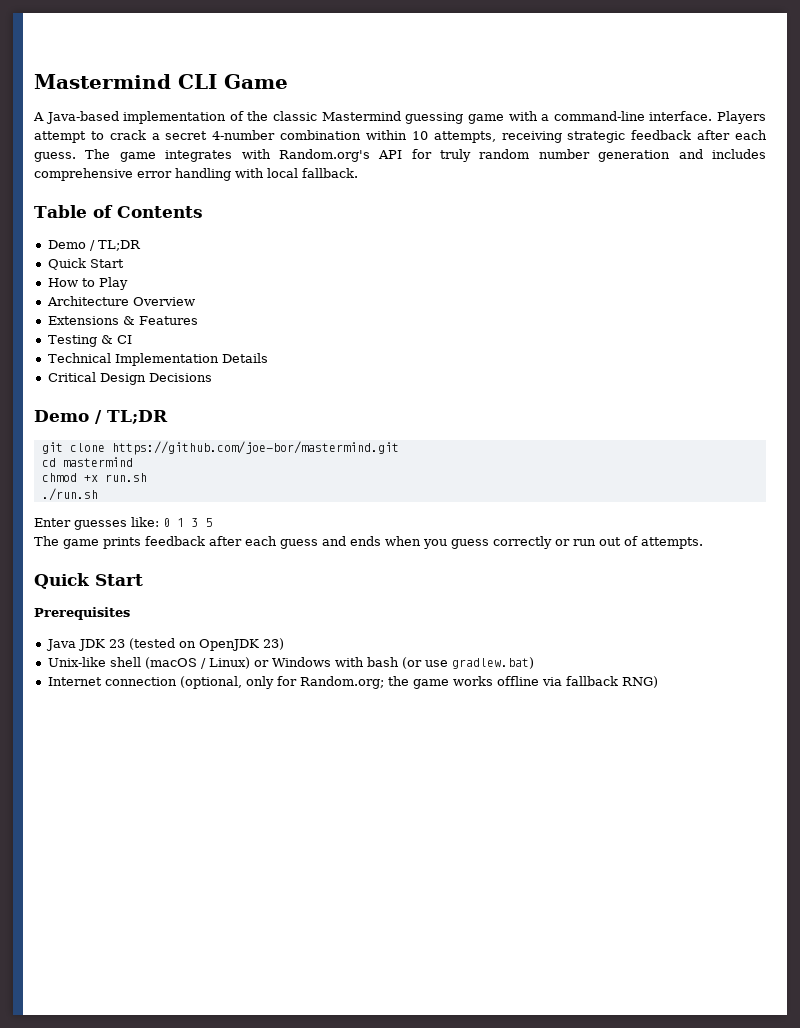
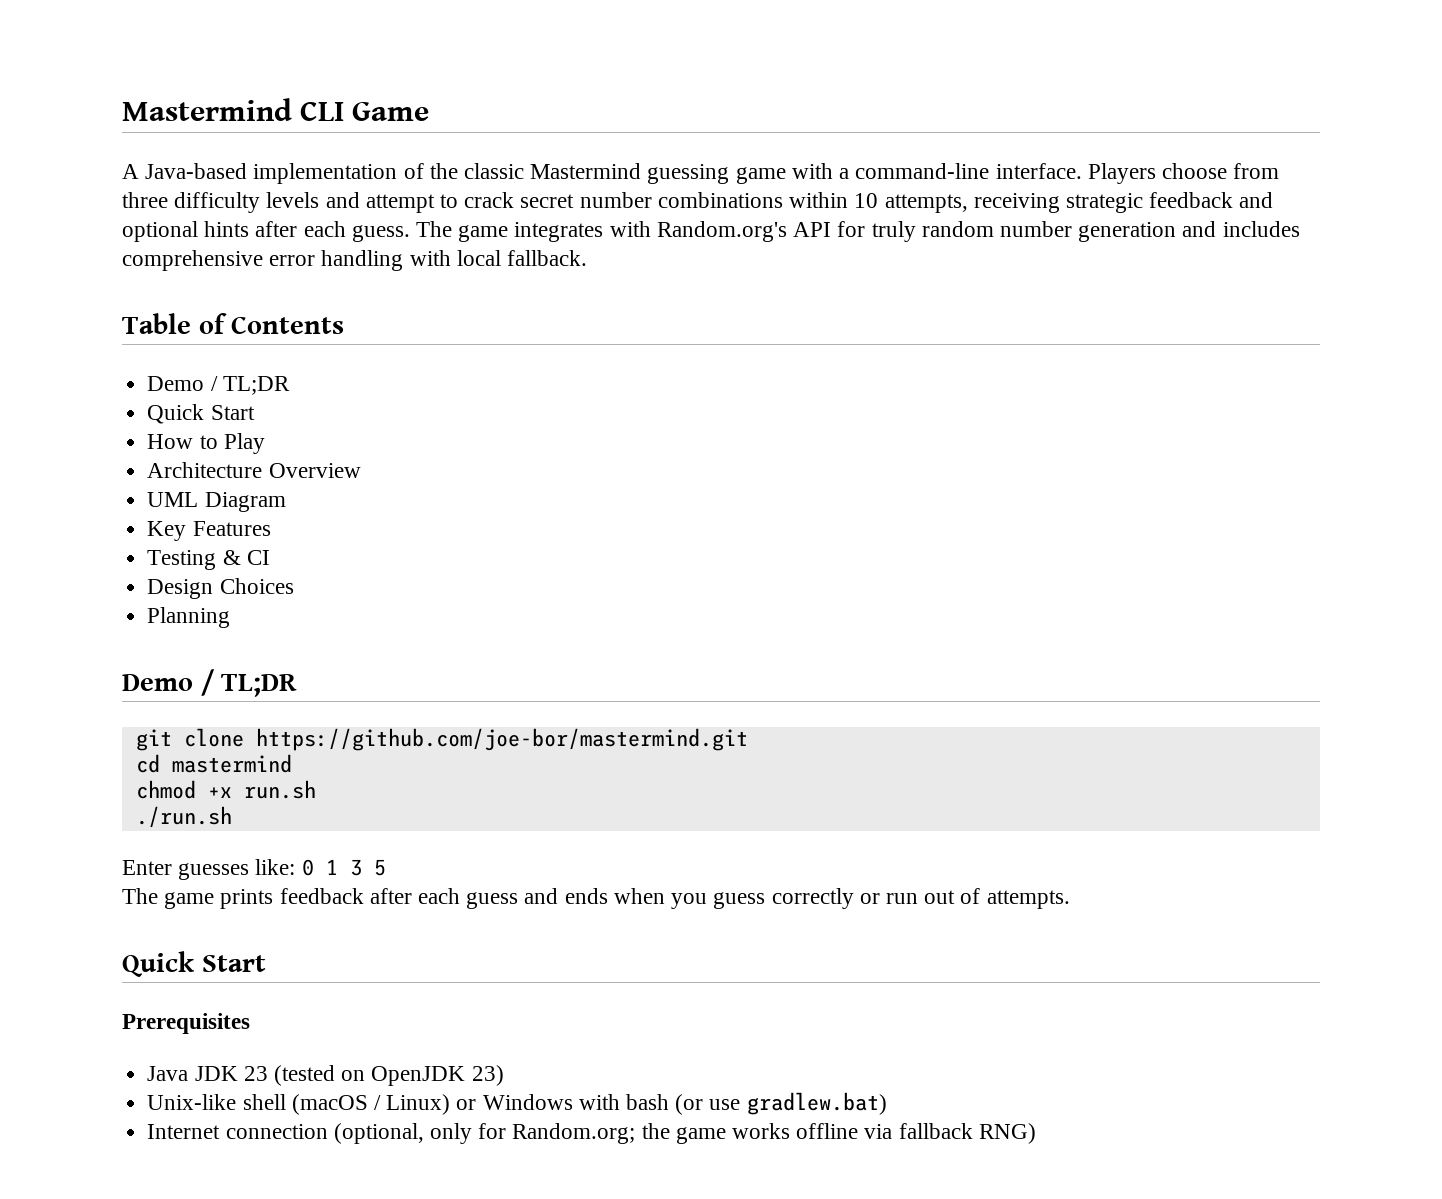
[34,130,362,143] attempt to crack a secret 4-number combination -> [1161,163,1280,179] [122,192,783,213] choose from three difficulty levels and attempt to crack secret number combinations
(692, 135) none -> [1239,192,1274,208] [122,221,250,242] and optional hints
[47,316,135,325] Extensions & -> [147,492,286,512] [147,521,187,541] UML Diagram // Key
[47,353,268,366] [47,372,212,385] Technical Implementation Details // Critical Design Decisions -> [147,578,294,599] [147,607,231,628] Design Choices // Planning

